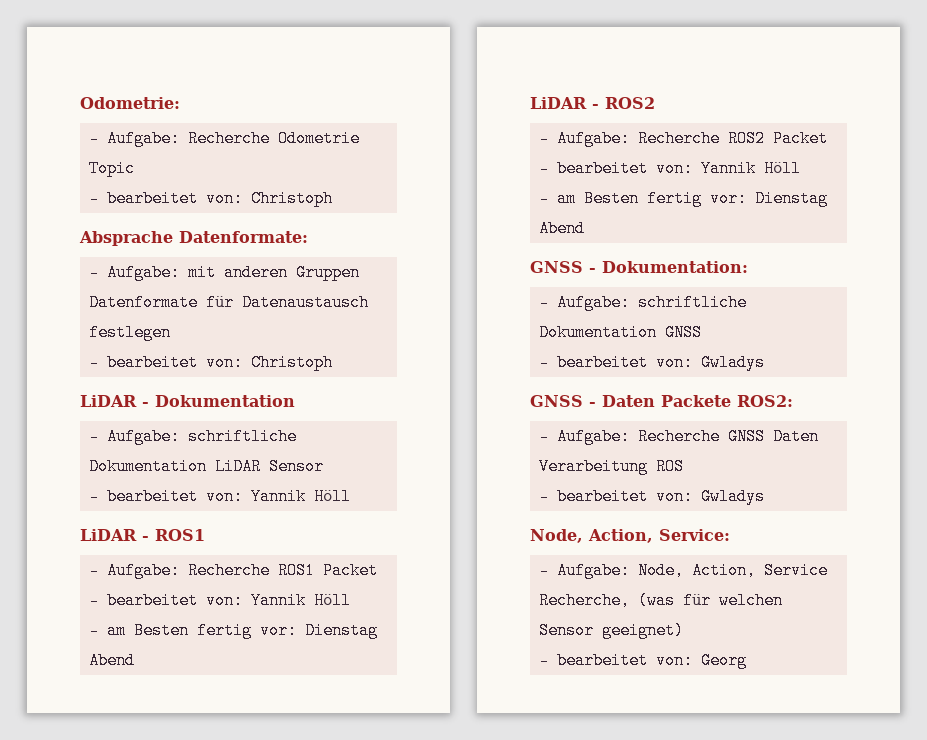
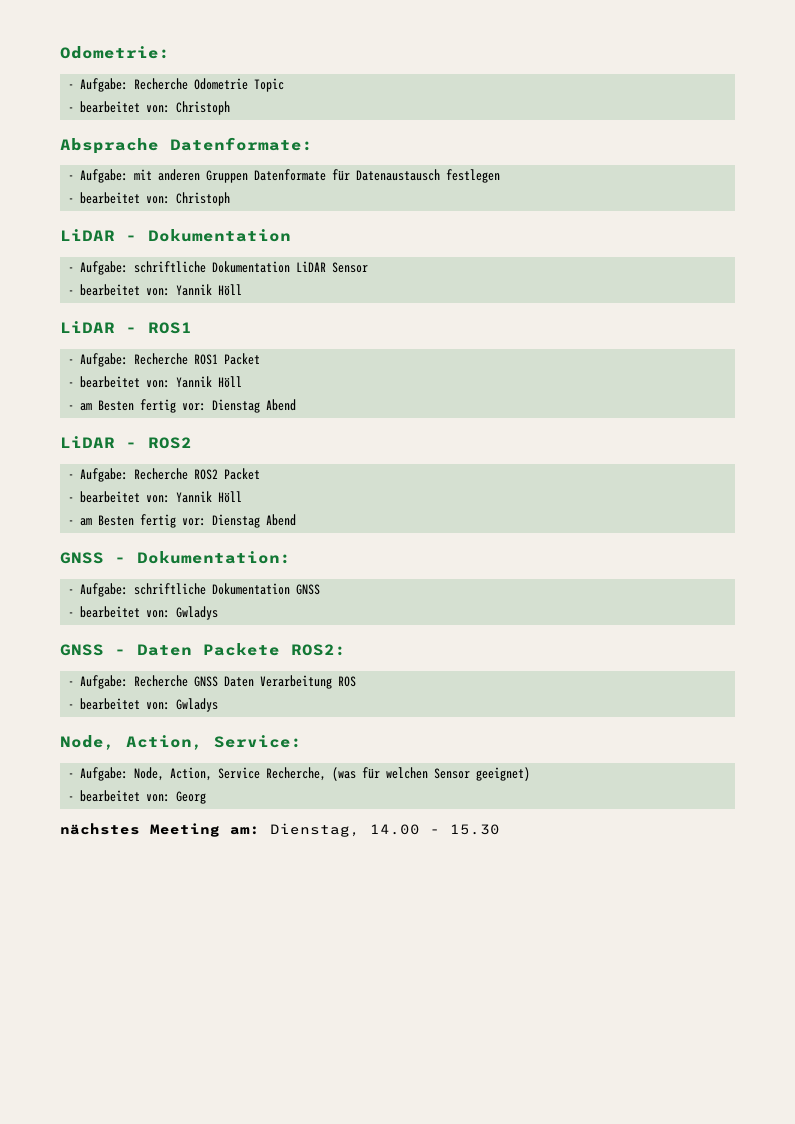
(747, 660) none -> [60,823,500,837] // nächstes Meeting am: Dienstag, 14.00 - 15.30

